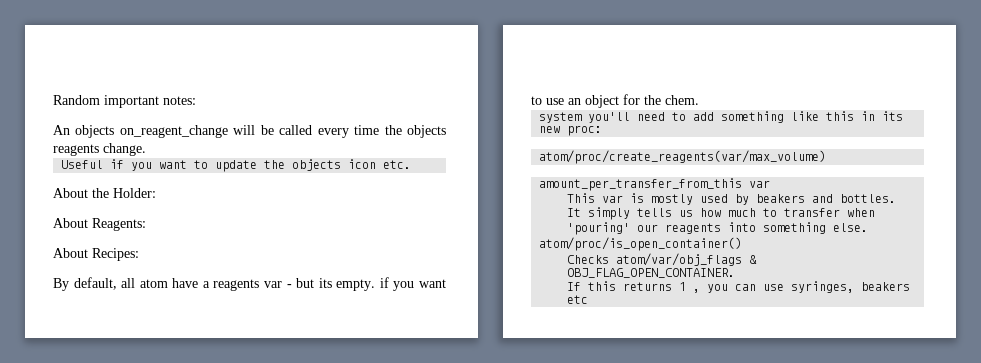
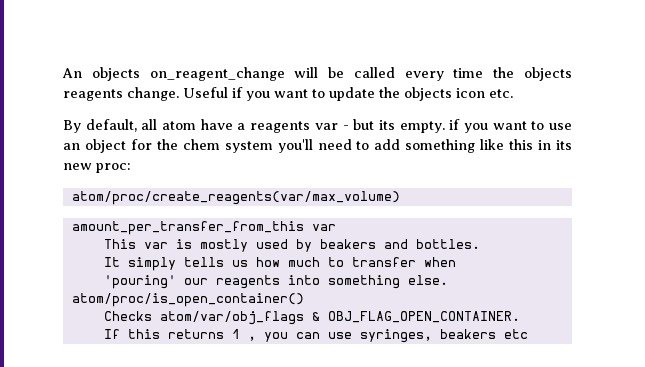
[53,95,196,108] Random important notes: // -> (62, 73) none
(146, 149) // -> (179, 94) none
[53,188,156,198] [53,218,146,231] [53,248,139,261] // About the Holder: // About Reagents: // About Recipes: -> (513, 93) none
[665,95,699,105] chem. // -> [182,139,220,150] chem

